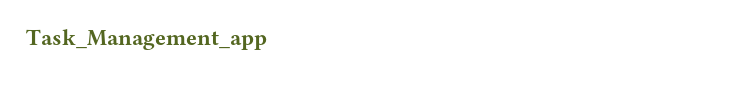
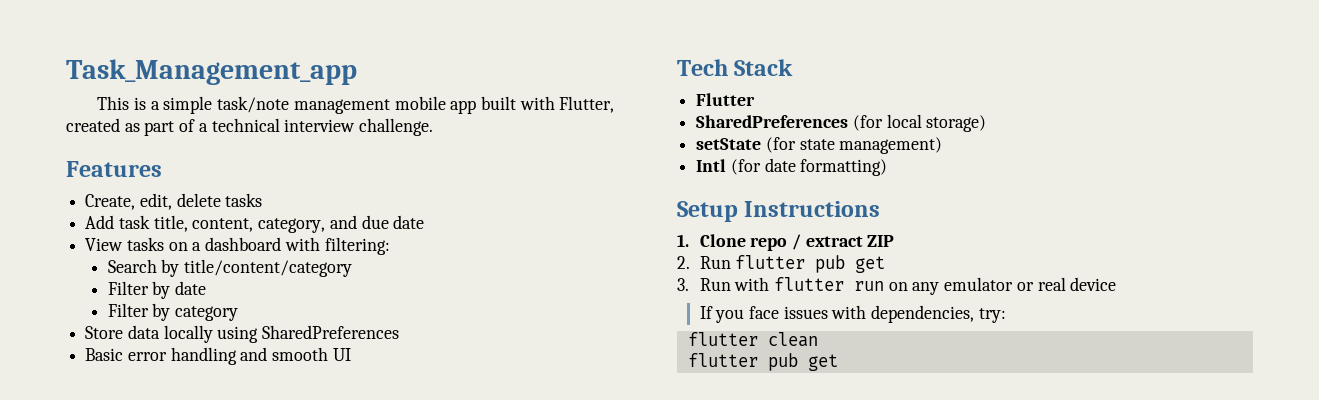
(267, 39) none -> [97,96,615,114] [66,118,434,136] [66,161,162,177] [85,193,263,210] [85,215,425,233] [85,237,390,255] [107,259,353,277] [107,281,207,299] [107,303,239,321] [85,325,400,343] [85,347,351,365] [677,59,794,76] [696,93,756,106] [696,114,987,132] [696,137,943,154] [696,158,888,176] [677,201,881,222] [677,234,895,251] [677,255,886,273] [677,277,1117,295] [699,305,1006,323] [687,332,818,347] [687,353,838,371] // This is a simple task/note management mobile app built with Flutter, created as part of a technical interview challenge. // Features // Create, edit, delete tasks // Add task title, content, category, and due date // View tasks on a dashboard with filtering: // Search by title/content/category // Filter by date // Filter by category // Store data locally using SharedPreferences // Basic error handling and smooth UI // Tech Stack // Flutter // SharedPreferences (for local storage) // setState (for state management) // Intl (for date formatting) // Setup Instructions // 1. Clone repo / extract ZIP // 2. Run flutter pub get // 3. Run with flutter run on any emulator or real device // If you face issues with dependencies, try: // flutter clean // flutter pub get

